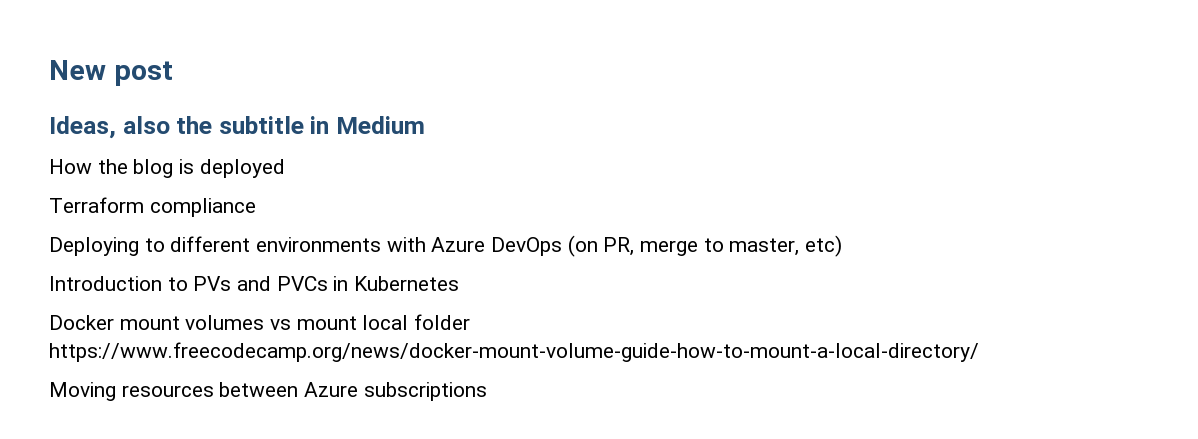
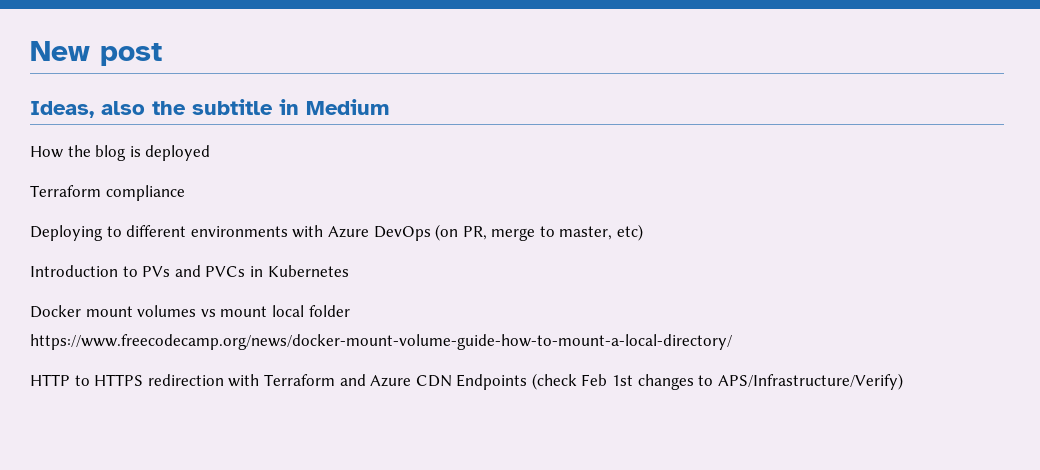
[49,382,487,401] Moving resources between Azure subscriptions -> [30,373,903,390] HTTP to HTTPS redirection with Terraform and Azure CDN Endpoints (check Feb 1st changes to APS/Infrastructure/Verify)

